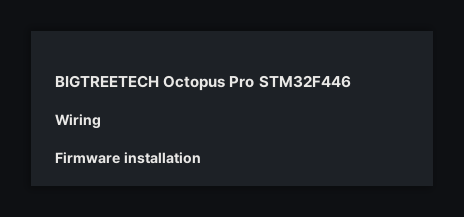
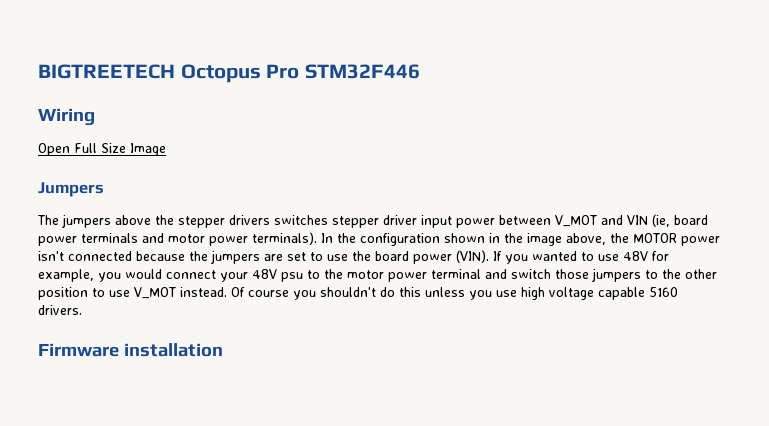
(101, 121) none -> [38,143,166,156] [38,182,104,197] [37,214,708,228] [38,232,720,246] [38,250,669,264] [38,268,717,282] [38,287,678,300] [38,305,82,315] // Open Full Size Image // Jumpers // The jumpers above the stepper drivers switches stepper driver input power between V_MOT and VIN (ie, board power terminals and motor power terminals). In the configuration shown in the image above, the MOTOR power isn't connected because the jumpers are set to use the board power (VIN). If you wanted to use 48V for example, you would connect your 48V psu to the motor power terminal and switch those jumpers to the other position to use V_MOT instead. Of course you shouldn't do this unless you use high voltage capable 5160 drivers.

